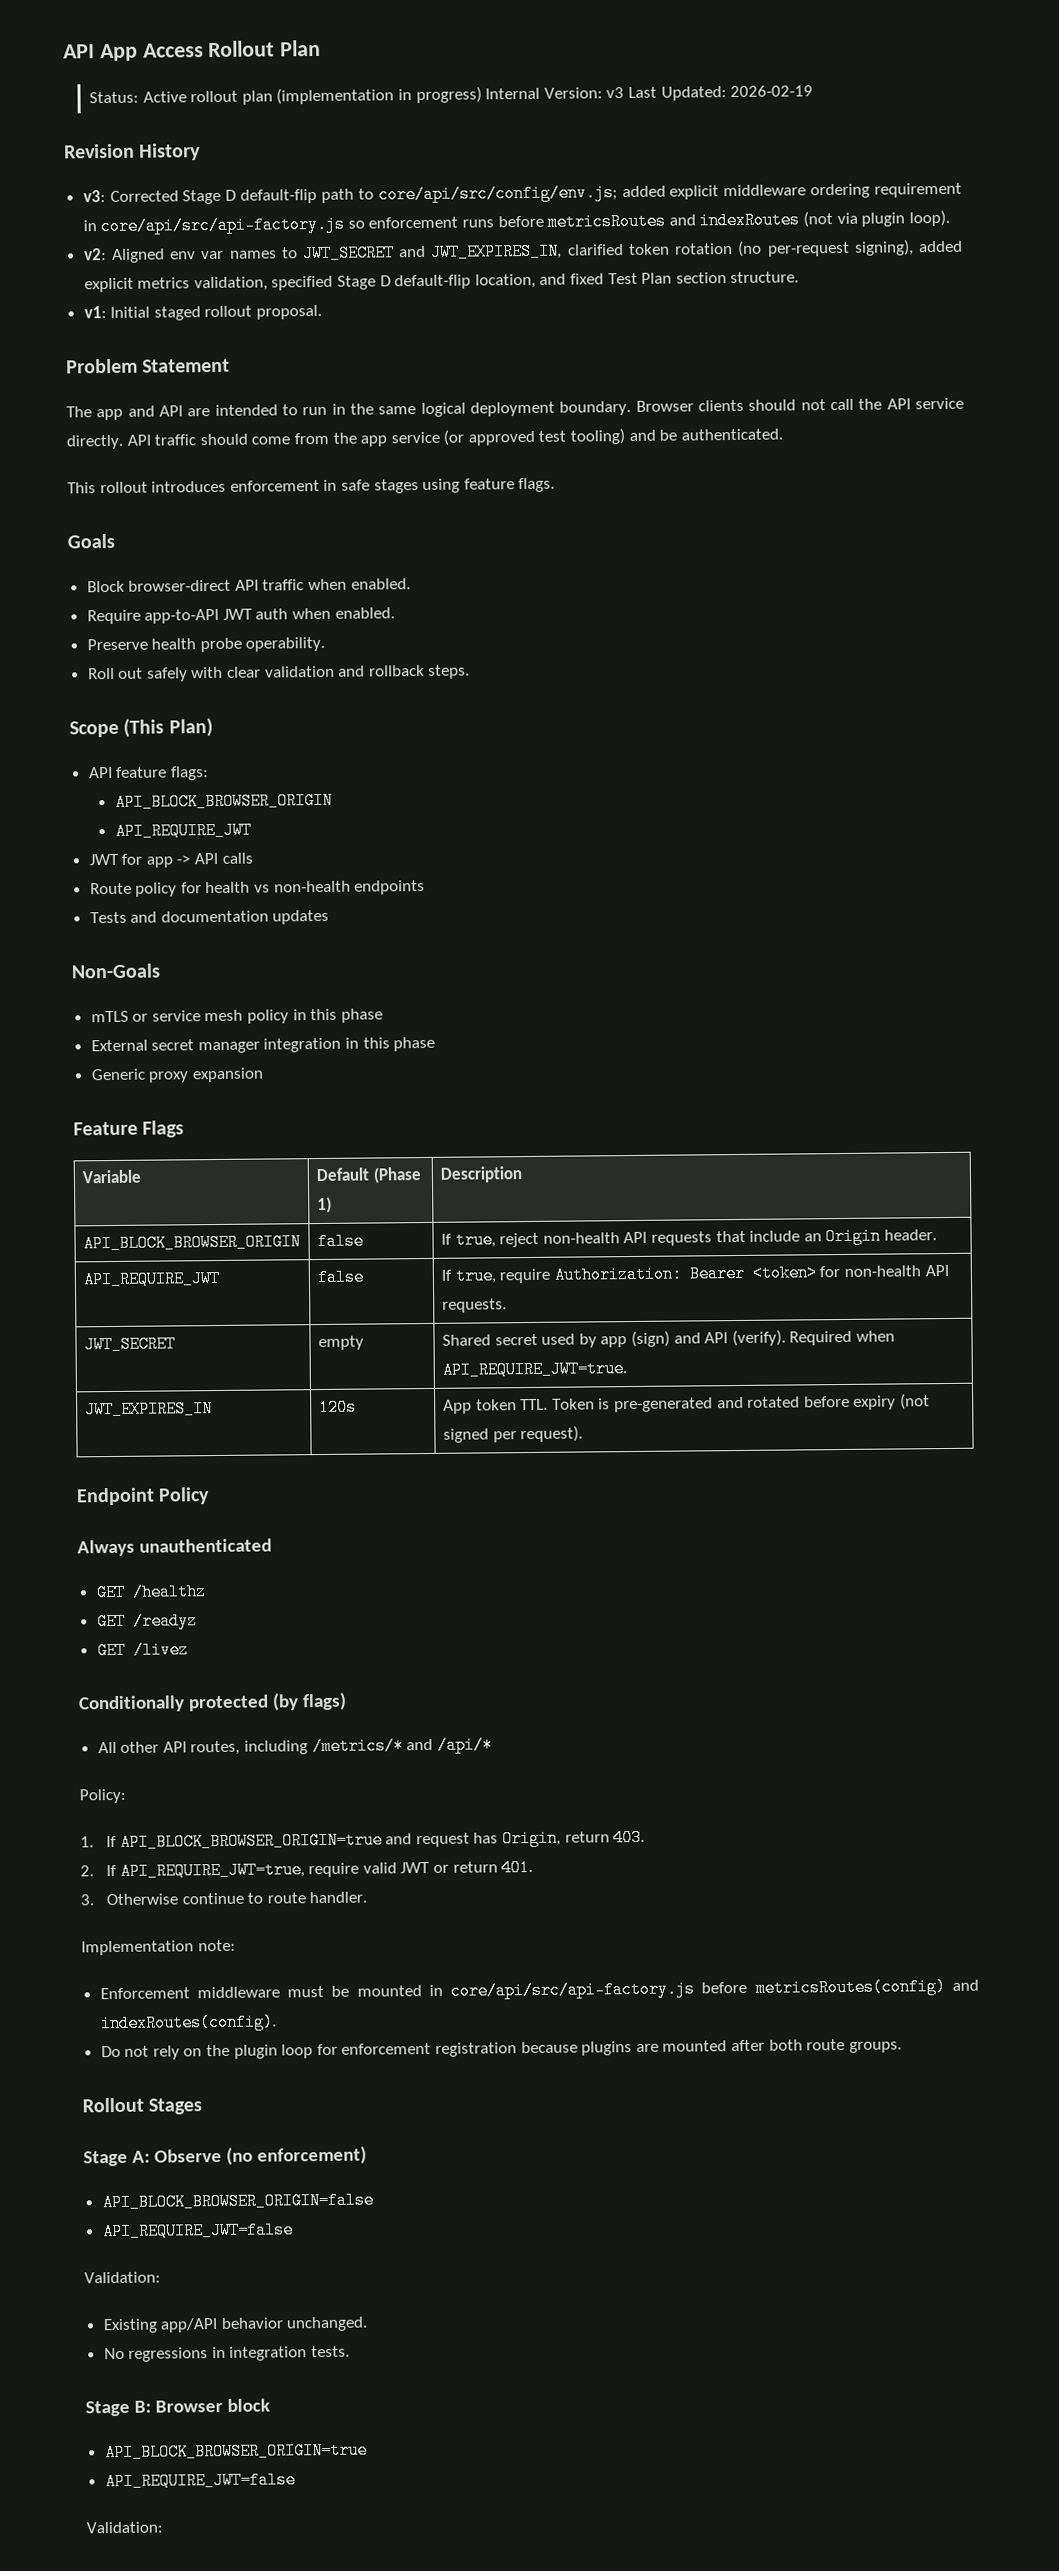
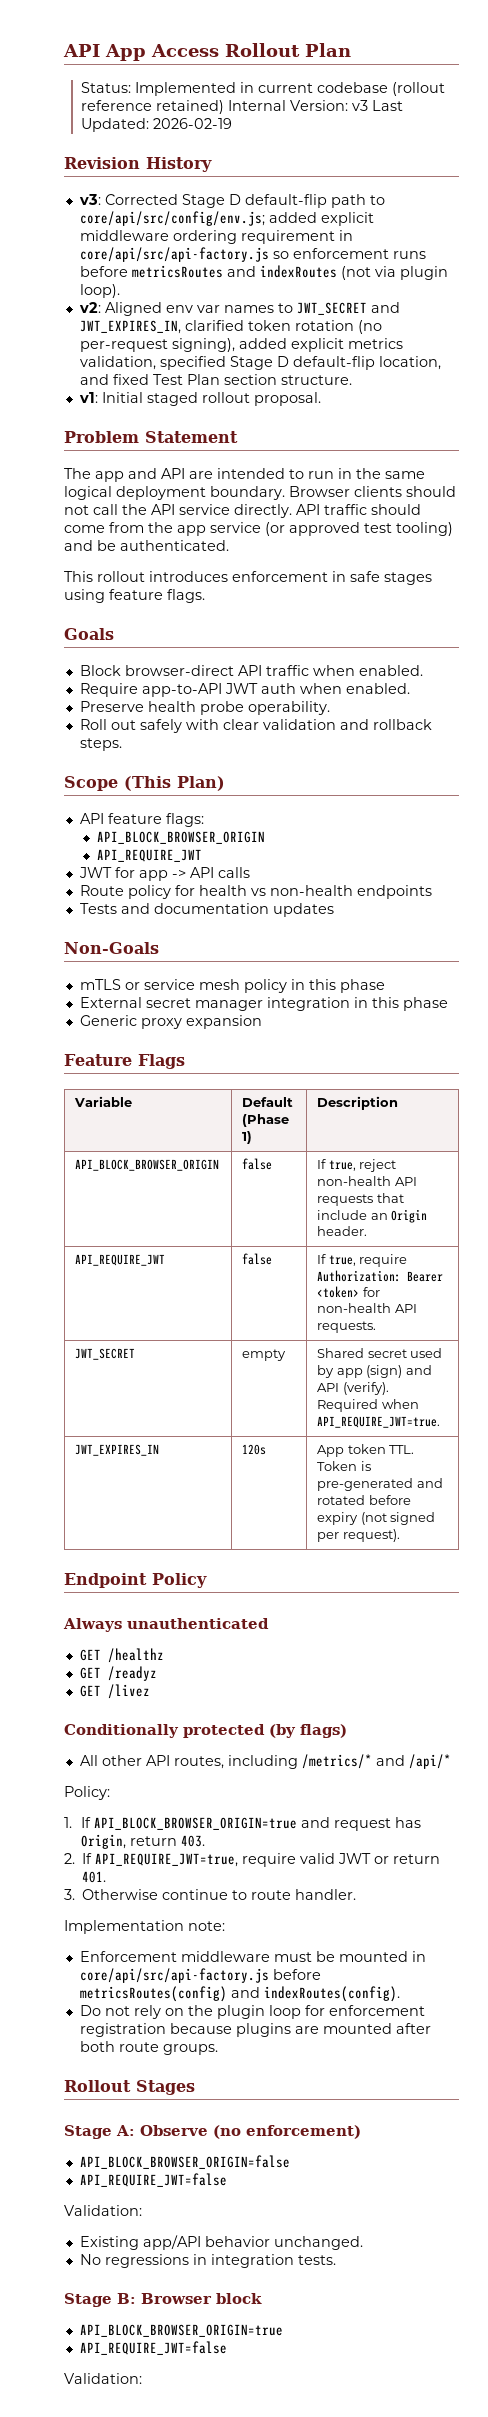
[142,86,482,105] Active rollout plan (implementation in progress) -> [135,82,446,96] [81,100,225,114] Implemented in current codebase (rollout reference retained)

